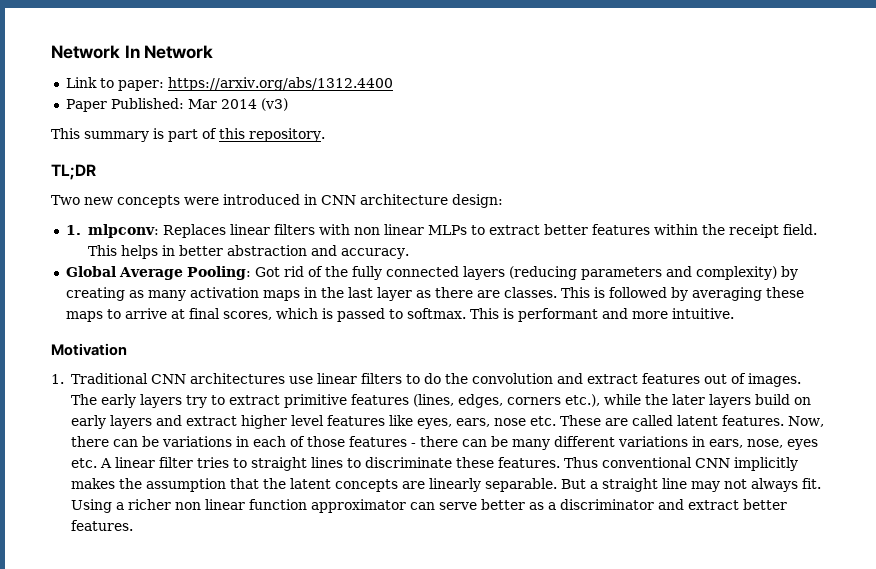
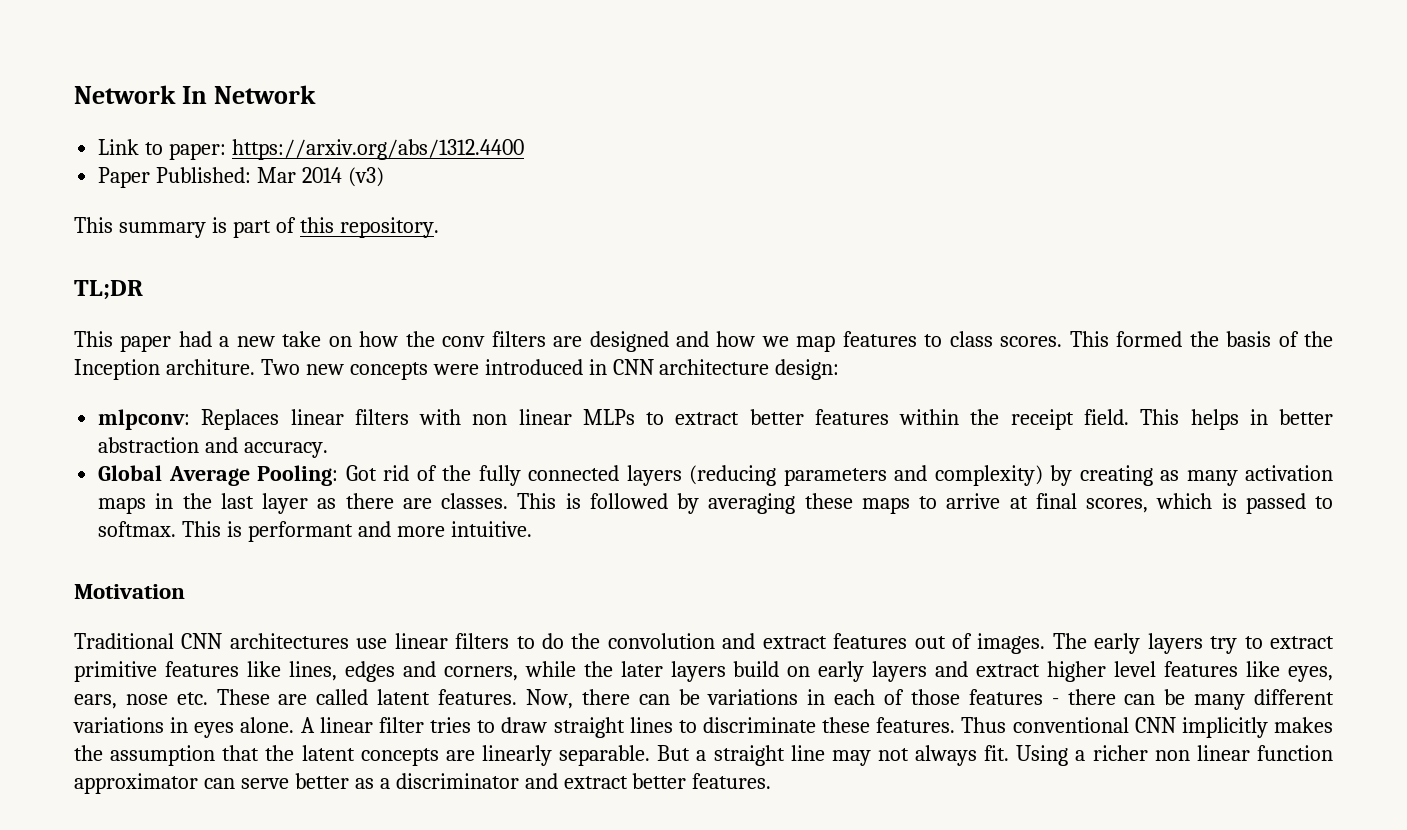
(96, 172) none -> [74,331,1334,352] [74,359,255,380] This paper had a new take on how the conv filters are designed and how we map features to class scores. This formed the basis of the Inception architure.
[65,225,81,235] 1. -> (840, 369) none
[51,374,64,384] 1. -> (185, 591) none
[413,394,601,408] (lines, edges, corners etc.), -> [246,661,518,682] like lines, edges and corners,
[709,439,819,450] [71,458,98,468] ears, nose, eyes etc. -> [194,717,295,738] eyes alone.
(248, 463) none -> [501,717,548,733] draw

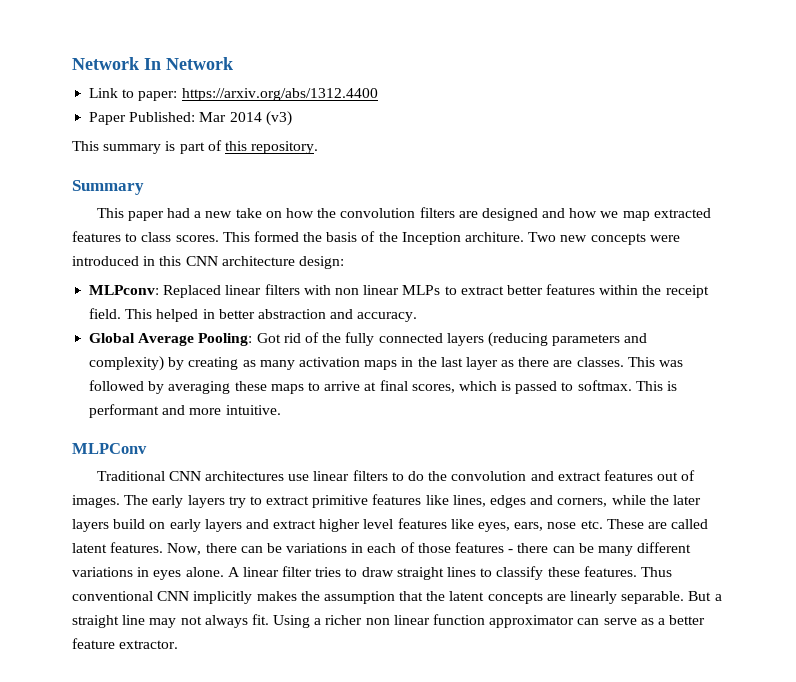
[74,280,143,300] TL;DR -> [72,180,144,195] Summary
[442,336,486,347] conv -> [340,208,416,218] convolution
(836, 343) none -> [653,208,711,218] extracted
(607, 367) none -> [159,256,182,266] this
[98,409,280,430] mlpconv: Replaces -> [89,285,222,298] MLPconv: Replaced
[1190,409,1239,430] helps -> [156,309,199,322] helped
[565,493,581,509] is -> [659,360,684,367] was
[74,584,185,599] Motivation -> [72,443,147,454] MLPConv
[702,717,816,733] discriminate -> [496,566,544,580] classify
[294,773,349,789] better -> (637, 621) none
[395,773,772,789] discriminator and extract better features. -> [669,615,706,625] [72,638,179,649] better feature extractor.

